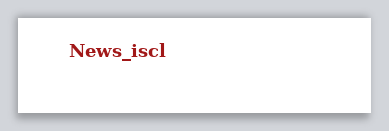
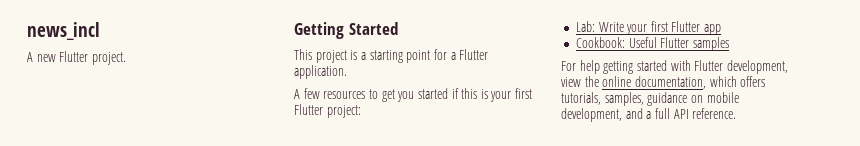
[69,43,166,61] News_iscl -> [27,22,100,40] [27,51,126,65] [294,22,398,39] [294,49,489,63] [294,65,347,79] [294,88,533,102] [294,104,361,118] [575,21,722,35] [575,37,729,51] [561,60,788,74] [561,76,766,89] [561,92,739,106] [561,108,737,122] news_incl // A new Flutter project. // Getting Started // This project is a starting point for a Flutter application. // A few resources to get you started if this is your first Flutter project: // Lab: Write your first Flutter app // Cookbook: Useful Flutter samples // For help getting started with Flutter development, view the online documentation, which offers tutorials, samples, guidance on mobile development, and a full API reference.

